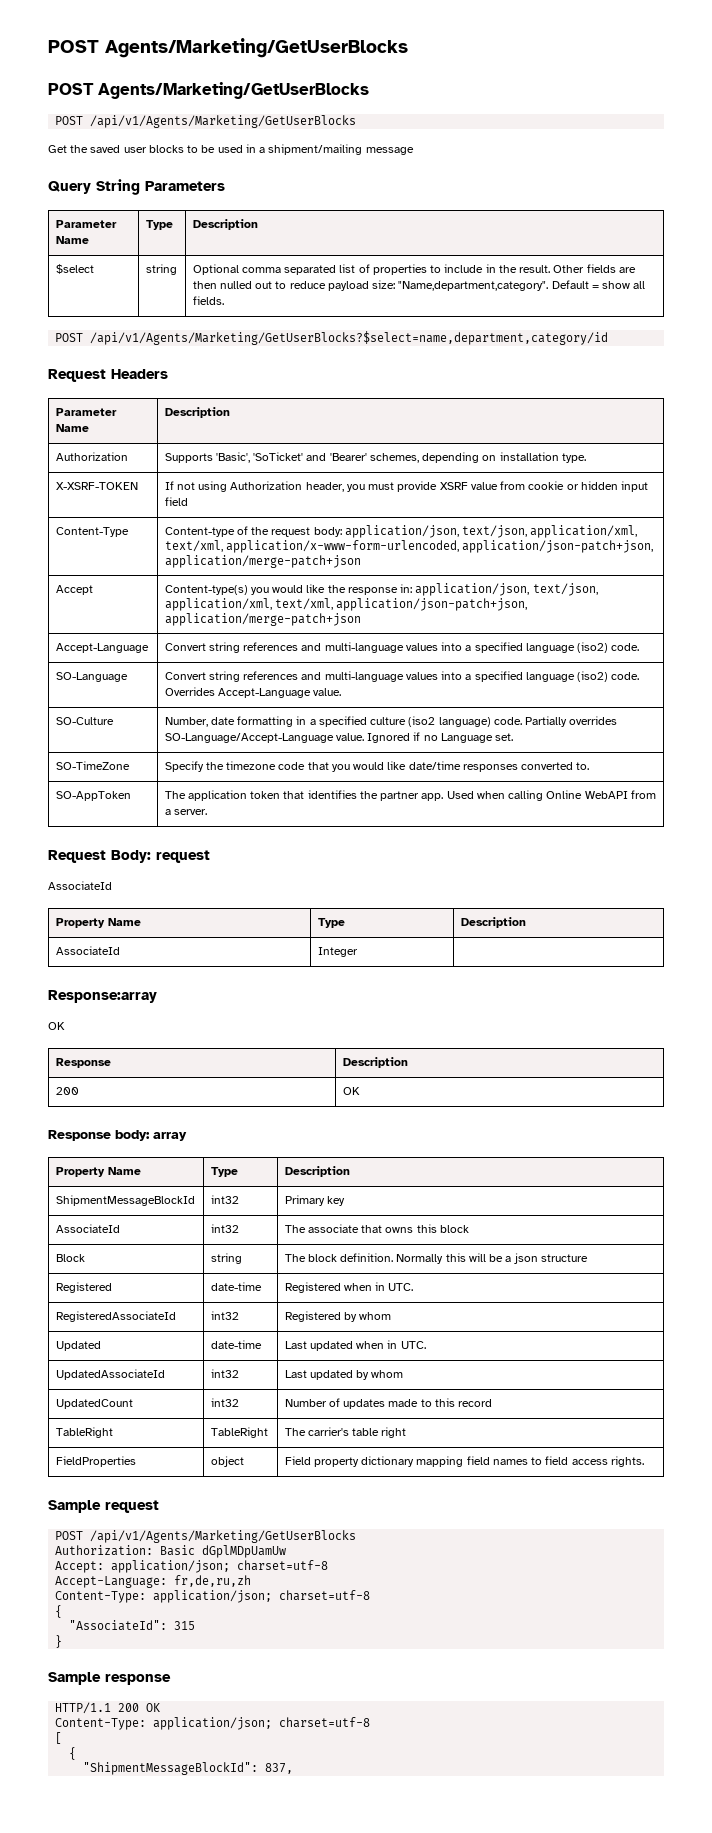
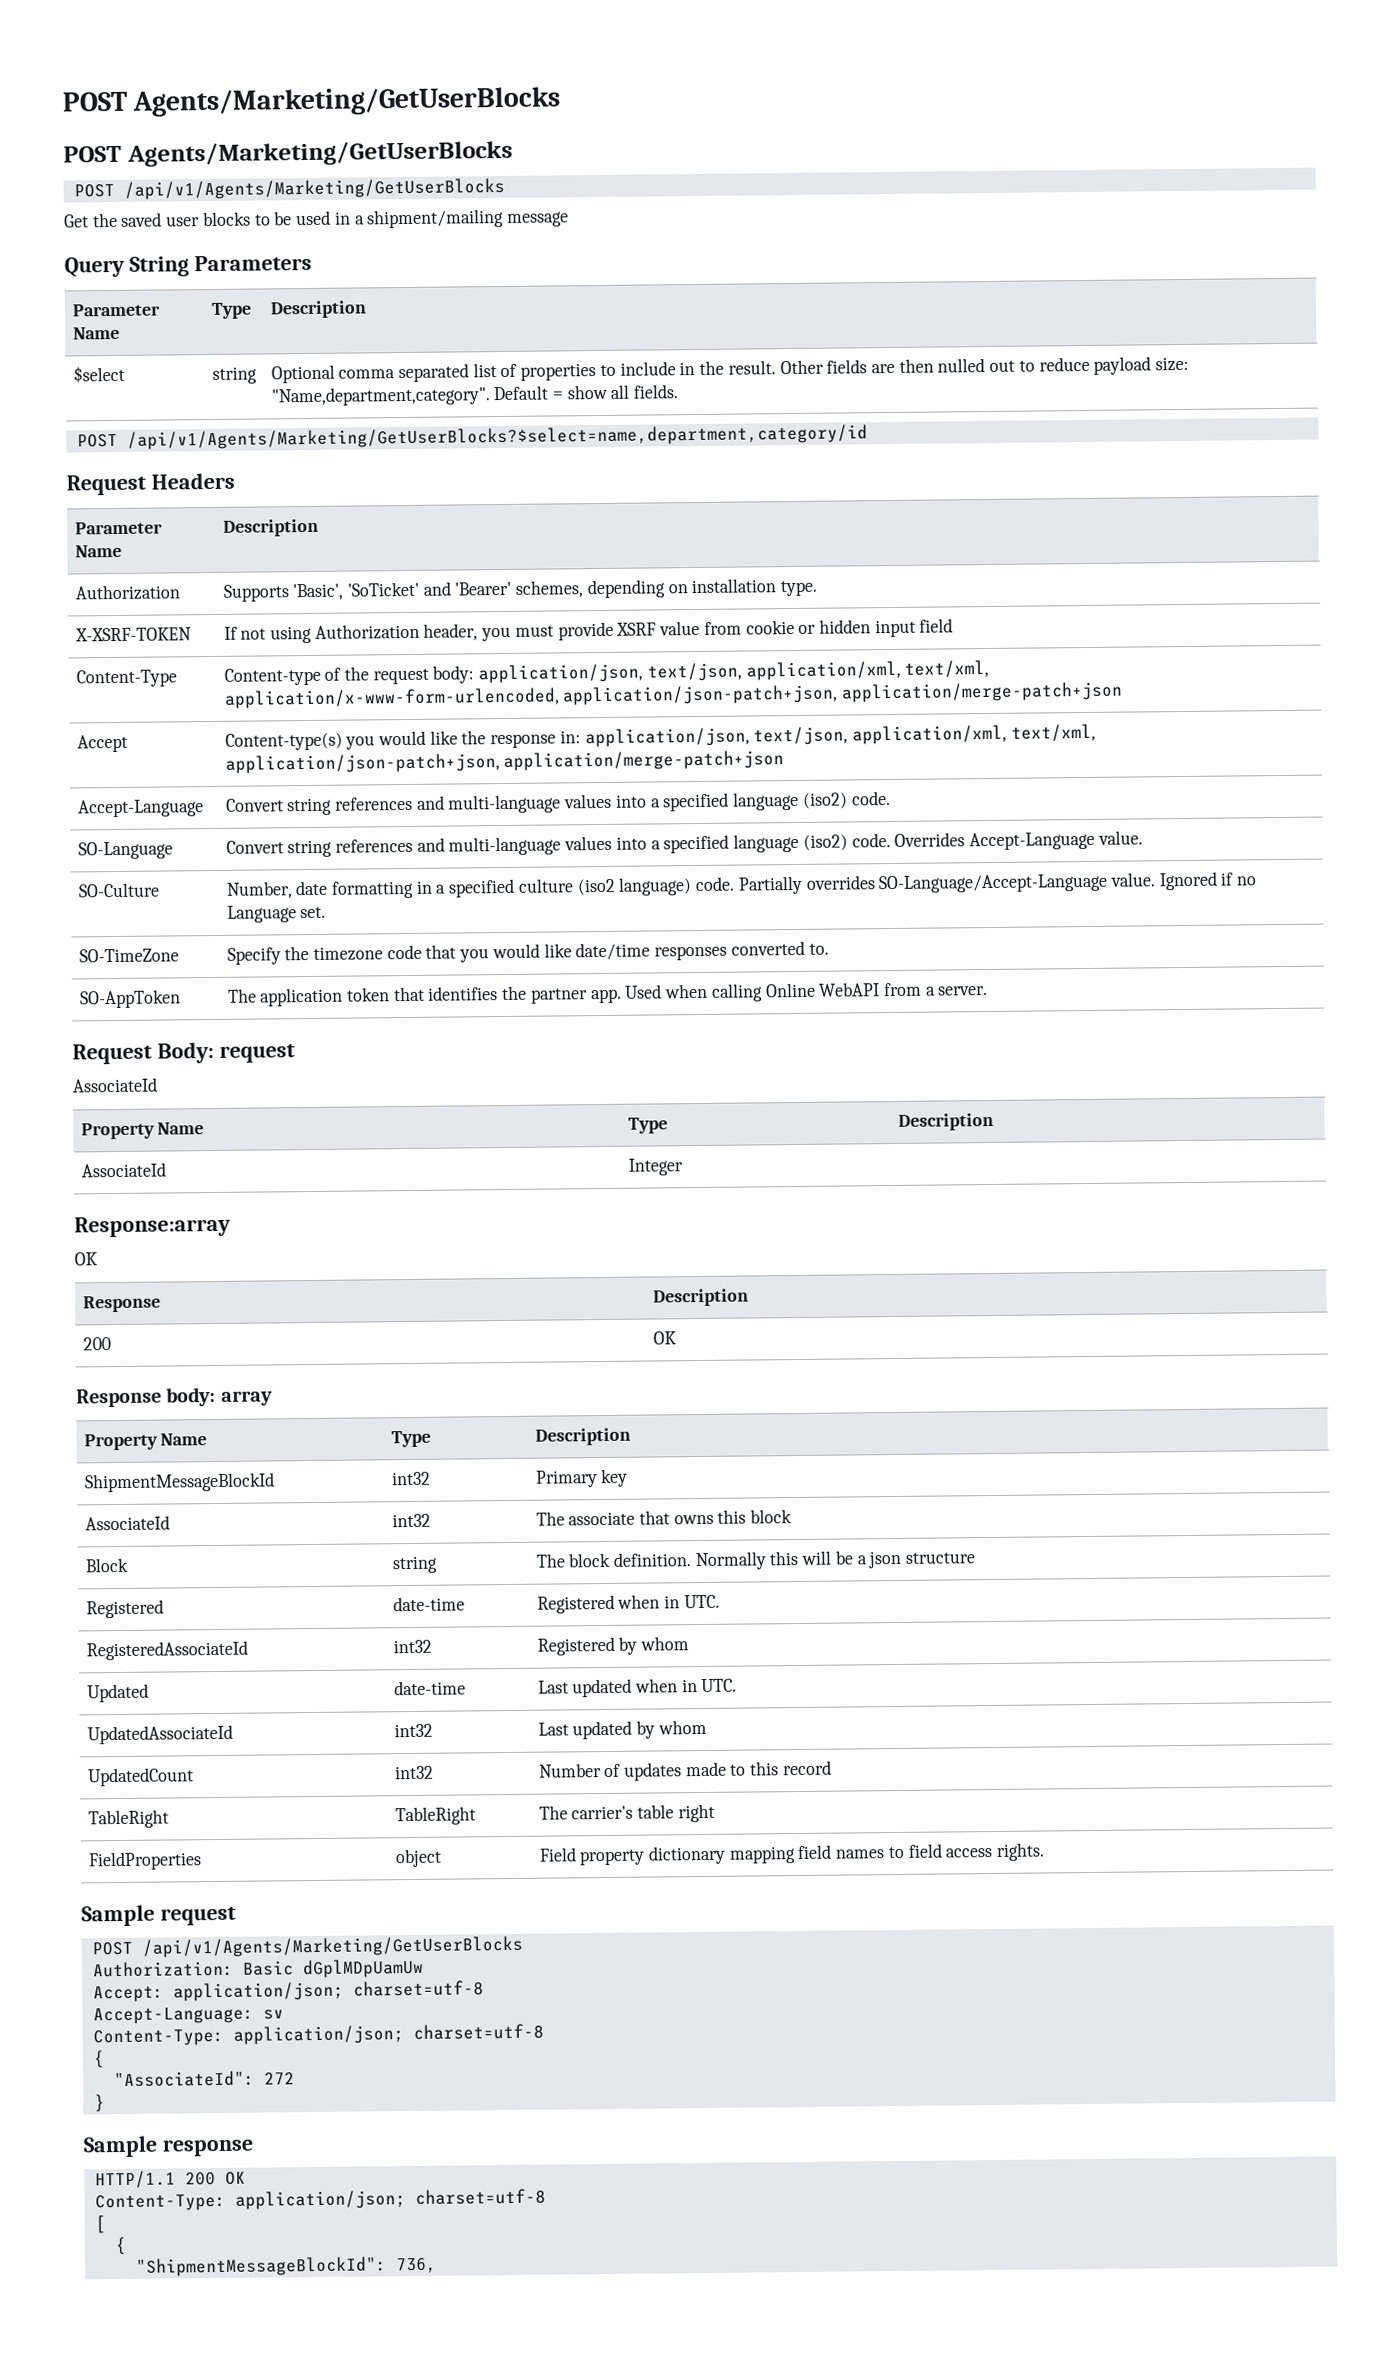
[174,1575,252,1587] fr,de,ru,zh -> [262,2009,284,2020] sv
[174,1621,196,1630] 315 -> [263,2072,295,2085] 272
[265,1763,294,1774] 837, -> [395,2257,437,2274] 736,

